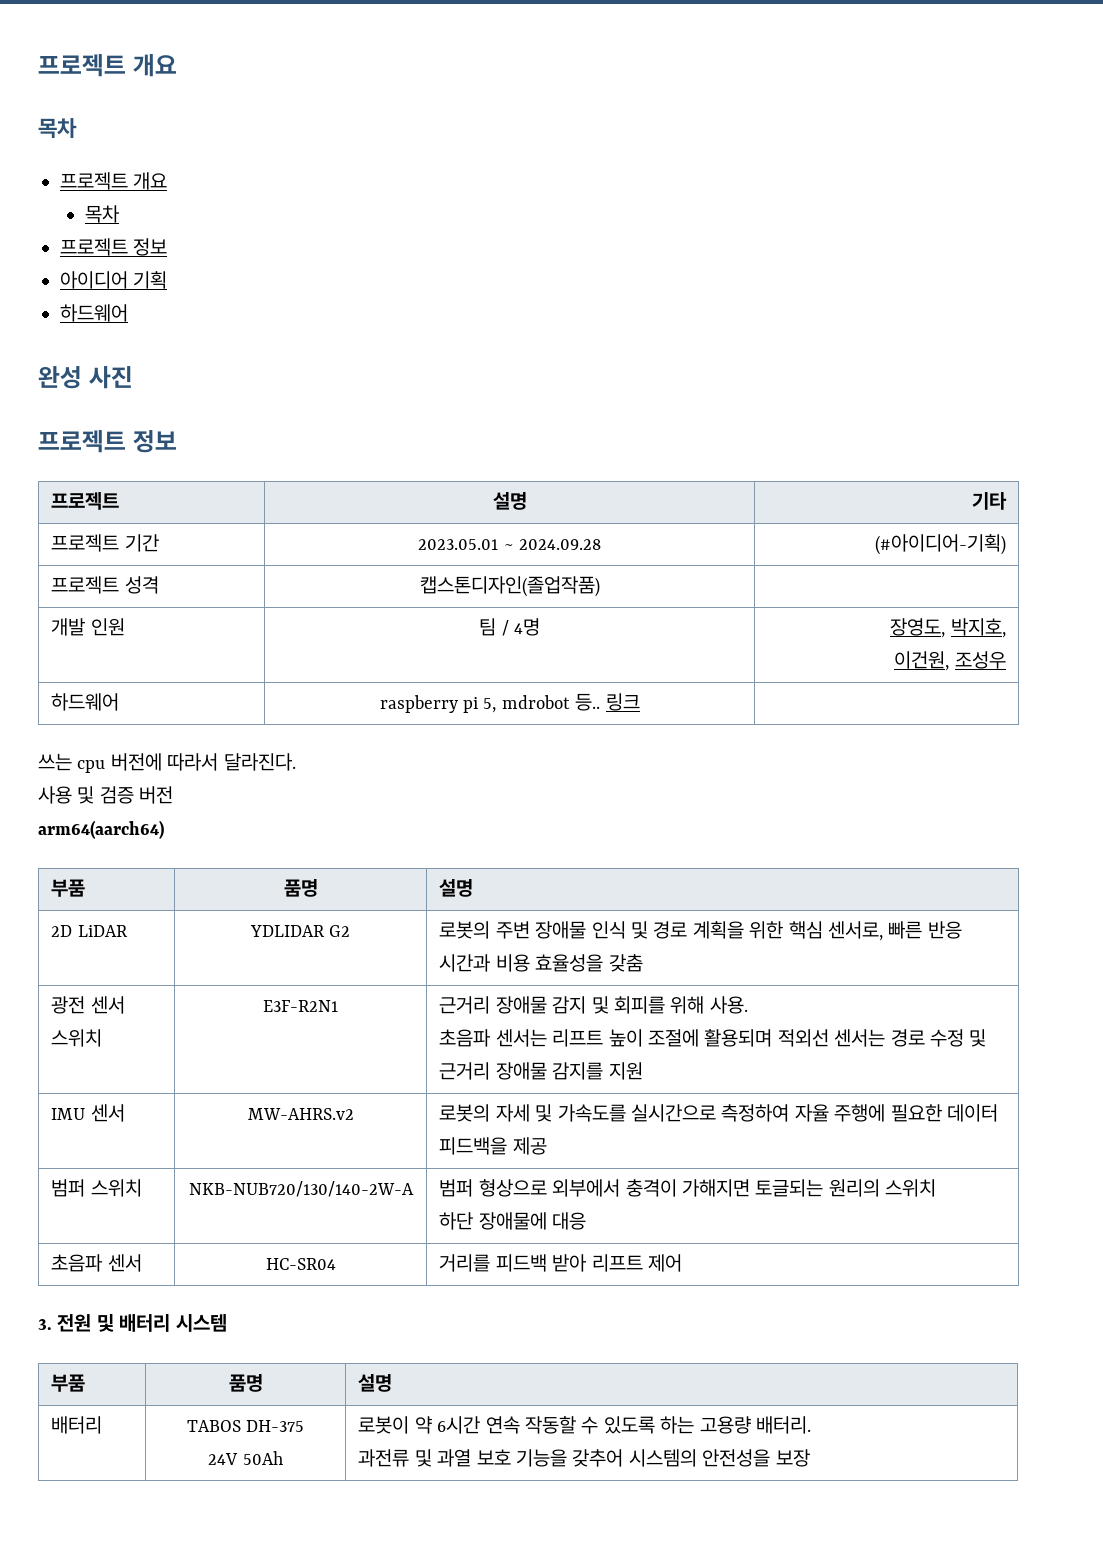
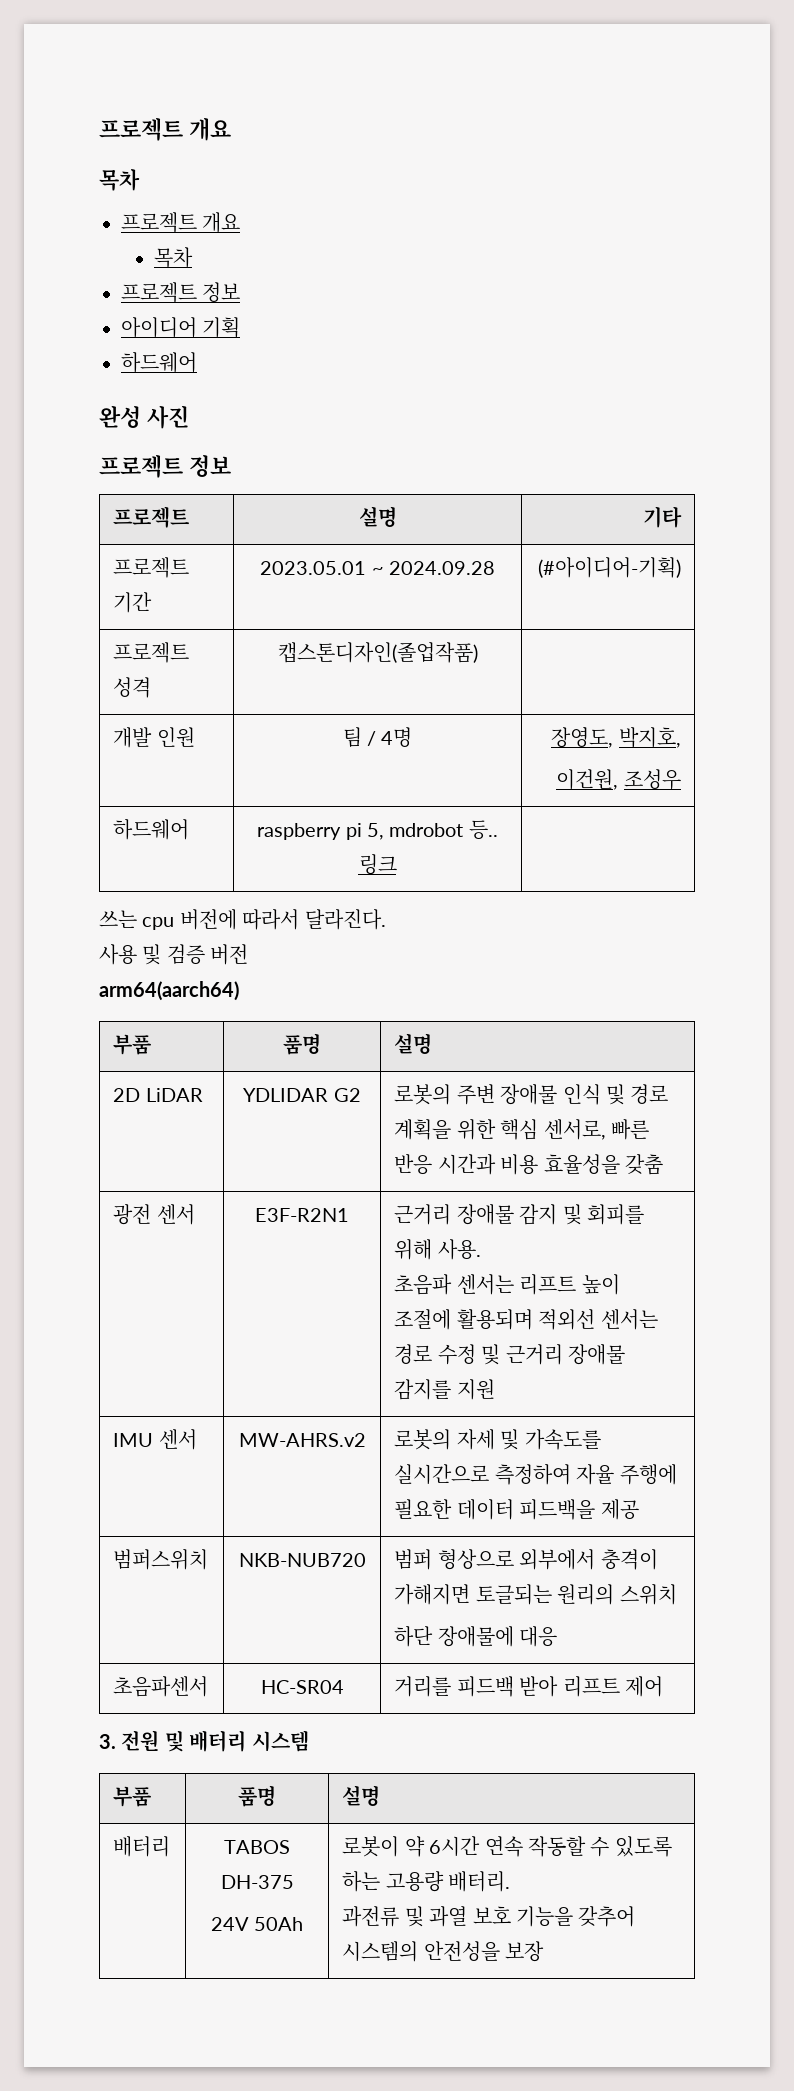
[51,1029,103,1047] 스위치 -> (195, 1214) none
[51,1179,142,1197] [188,1181,414,1197] 범퍼 스위치 | NKB-NUB720/130/140-2W-A -> [113,1549,209,1570] [238,1553,366,1567] 범퍼스위치 | NKB-NUB720
[51,1254,142,1272] 초음파 센서 -> [113,1676,209,1697] 초음파센서

